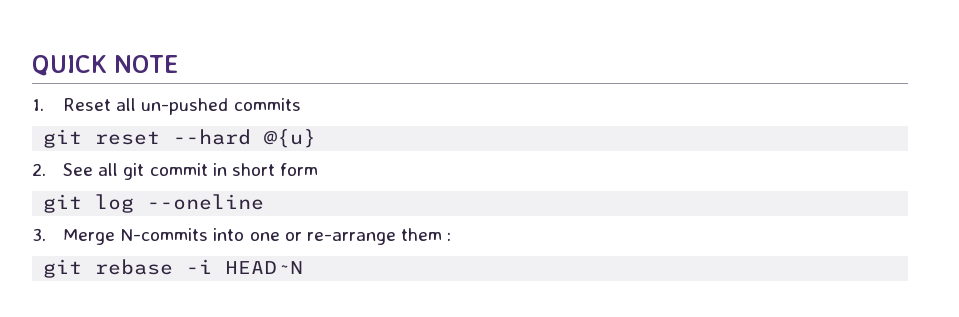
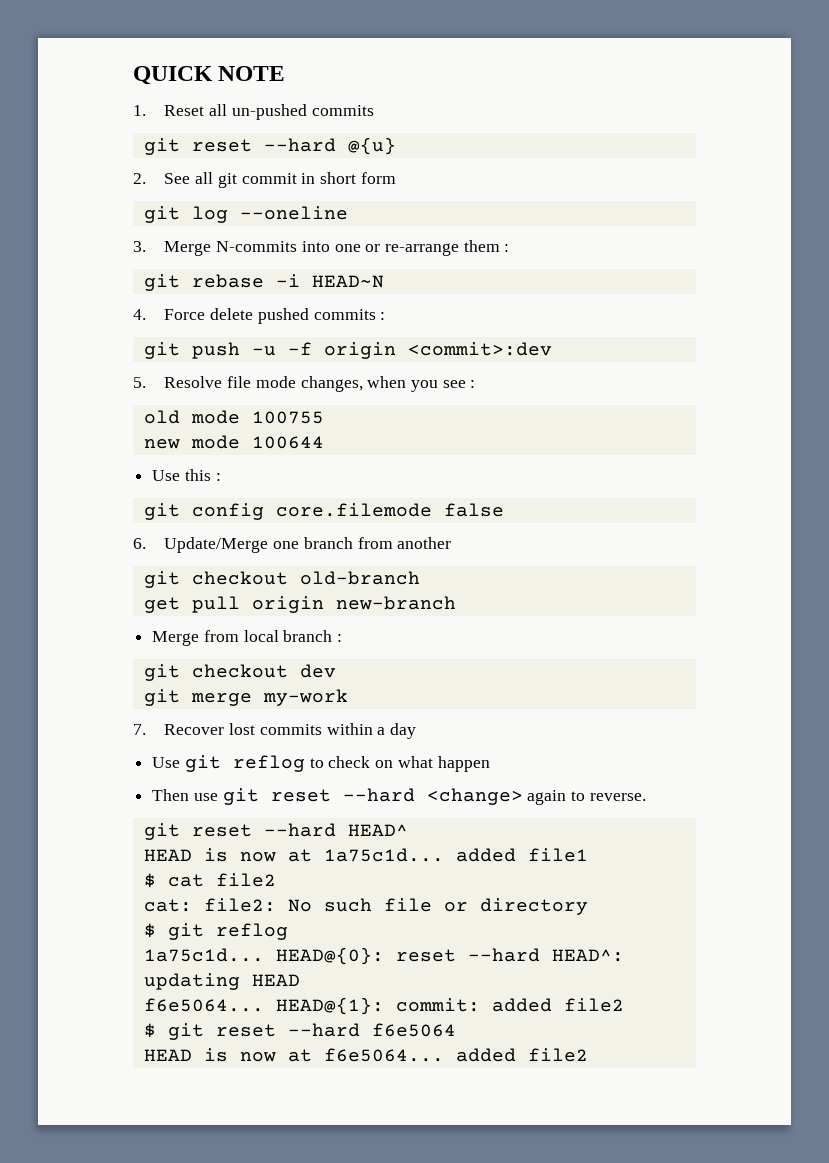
(304, 267) none -> [133,308,386,324] [143,342,552,359] [133,376,476,392] [143,410,324,424] [143,435,324,449] [152,469,221,481] [143,503,504,520] [133,537,452,553] [143,571,420,588] [143,596,456,613] [152,630,343,646] [143,664,336,681] [143,689,348,706] [133,723,416,739] [152,755,490,772] [152,788,646,805] [143,823,408,840] [143,848,588,862] [143,873,276,888] [143,898,588,915] [143,923,288,940] [143,947,624,965] [143,973,300,990] [143,997,624,1015] [143,1023,456,1040] [143,1048,588,1062] // 4. Force delete pushed commits : // git push -u -f origin <commit>:dev // 5. Resolve file mode changes, when you see : // old mode 100755 // new mode 100644 // Use this : // git config core.filemode false // 6. Update/Merge one branch from another // git checkout old-branch // get pull origin new-branch // Merge from local branch : // git checkout dev // git merge my-work // 7. Recover lost commits within a day // Use git reflog to check on what happen // Then use git reset --hard <change> again to reverse. // git reset --hard HEAD^ // HEAD is now at 1a75c1d... added file1 // $ cat file2 // cat: file2: No such file or directory // $ git reflog // 1a75c1d... HEAD@{0}: reset --hard HEAD^: updating HEAD // f6e5064... HEAD@{1}: commit: added file2 // $ git reset --hard f6e5064 // HEAD is now at f6e5064... added file2

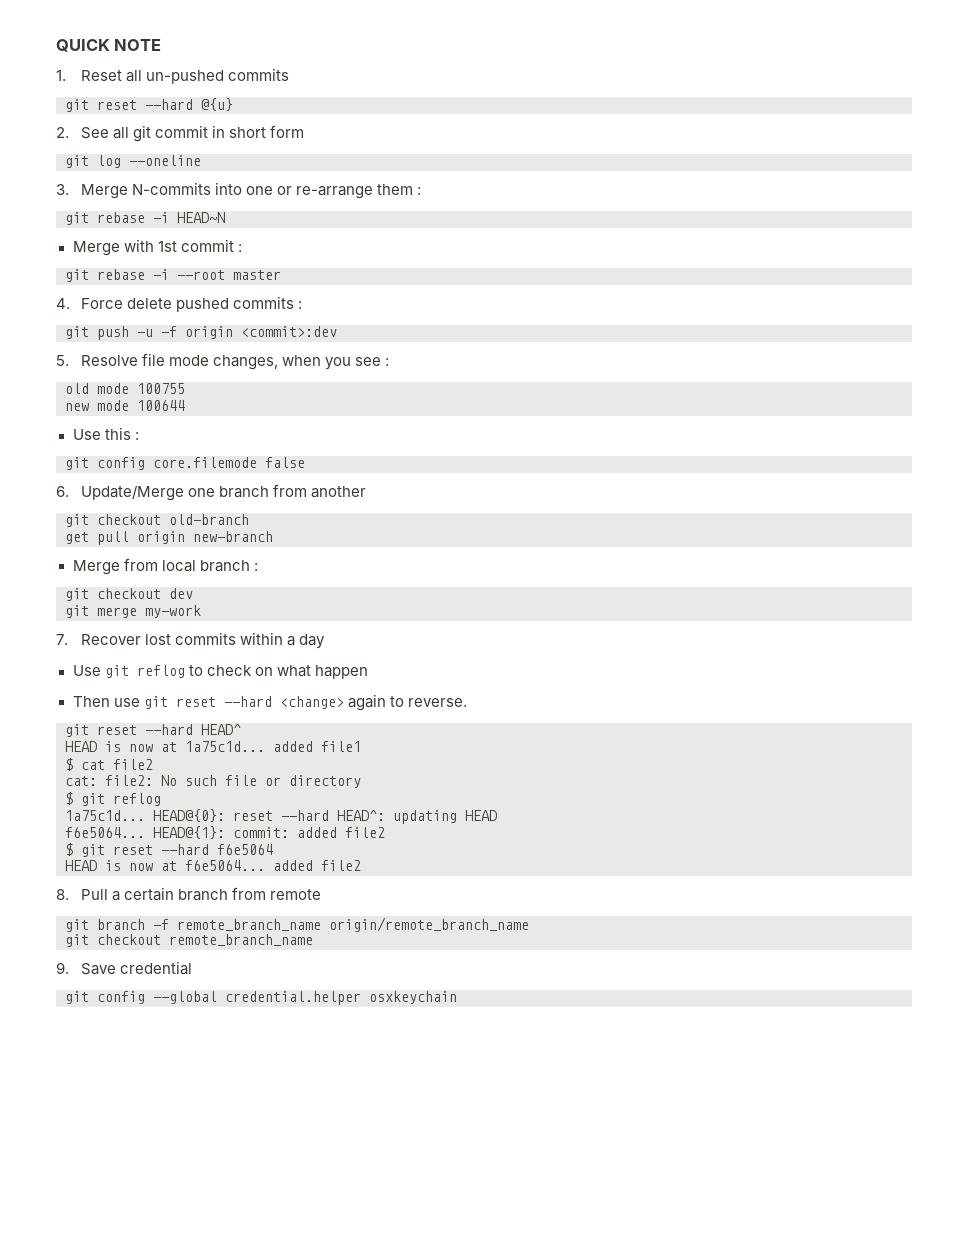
(384, 281) none -> [72,239,242,256] [65,269,281,282] // Merge with 1st commit : // git rebase -i --root master
(588, 1055) none -> [56,887,322,901] [65,917,529,932] [65,934,313,947] [56,961,192,975] [65,991,457,1005] // 8. Pull a certain branch from remote // git branch -f remote_branch_name origin/remote_branch_name // git checkout remote_branch_name // 9. Save credential // git config --global credential.helper osxkeychain

